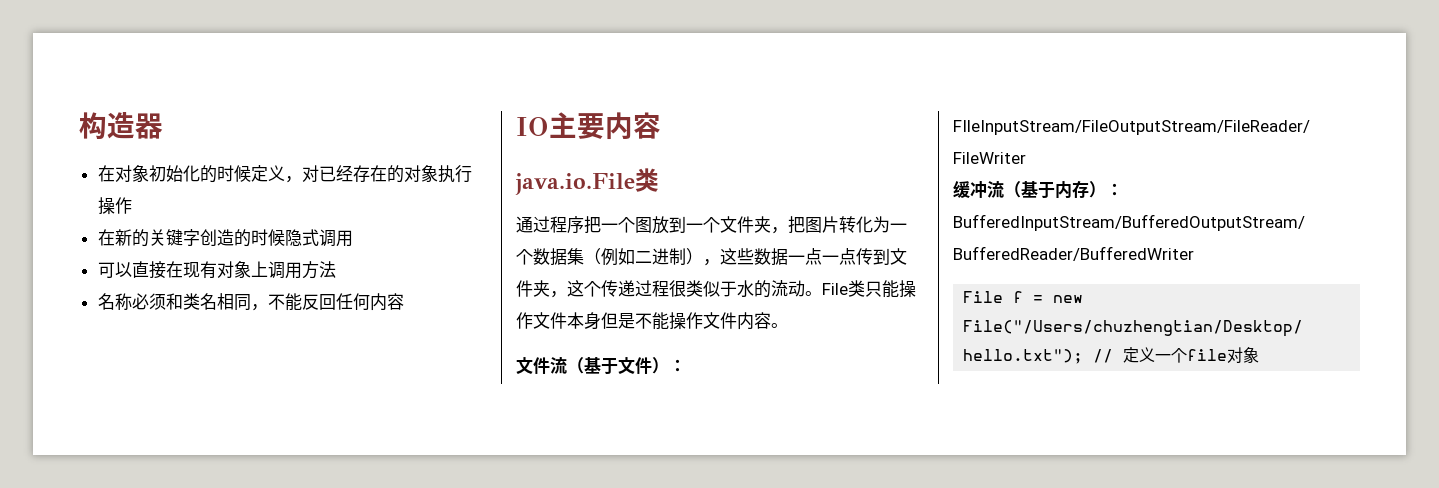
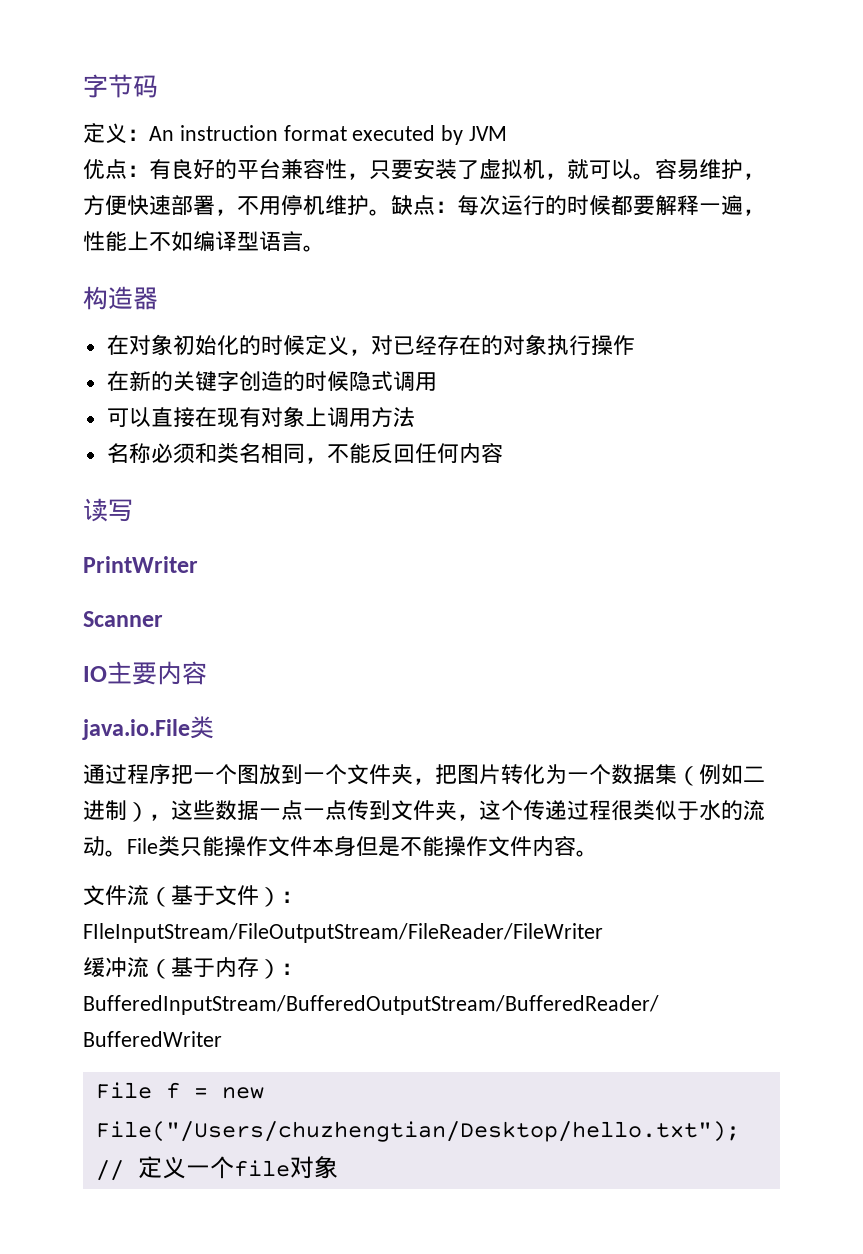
(79, 126) none -> [83,74,158,98] [83,123,508,145] [83,159,765,180] [83,195,765,216] [83,231,325,252] 字节码 // 定义：An instruction format executed by JVM // 优点：有良好的平台兼容性，只要安装了虚拟机，就可以。容易维护，方便快速部署，不用停机维护。缺点：每次运行的时候都要解释一遍，性能上不如编译型语言。 //
(404, 301) none -> [83,498,133,522] [83,556,198,573] [83,611,163,627] // 读写 // PrintWriter // Scanner

